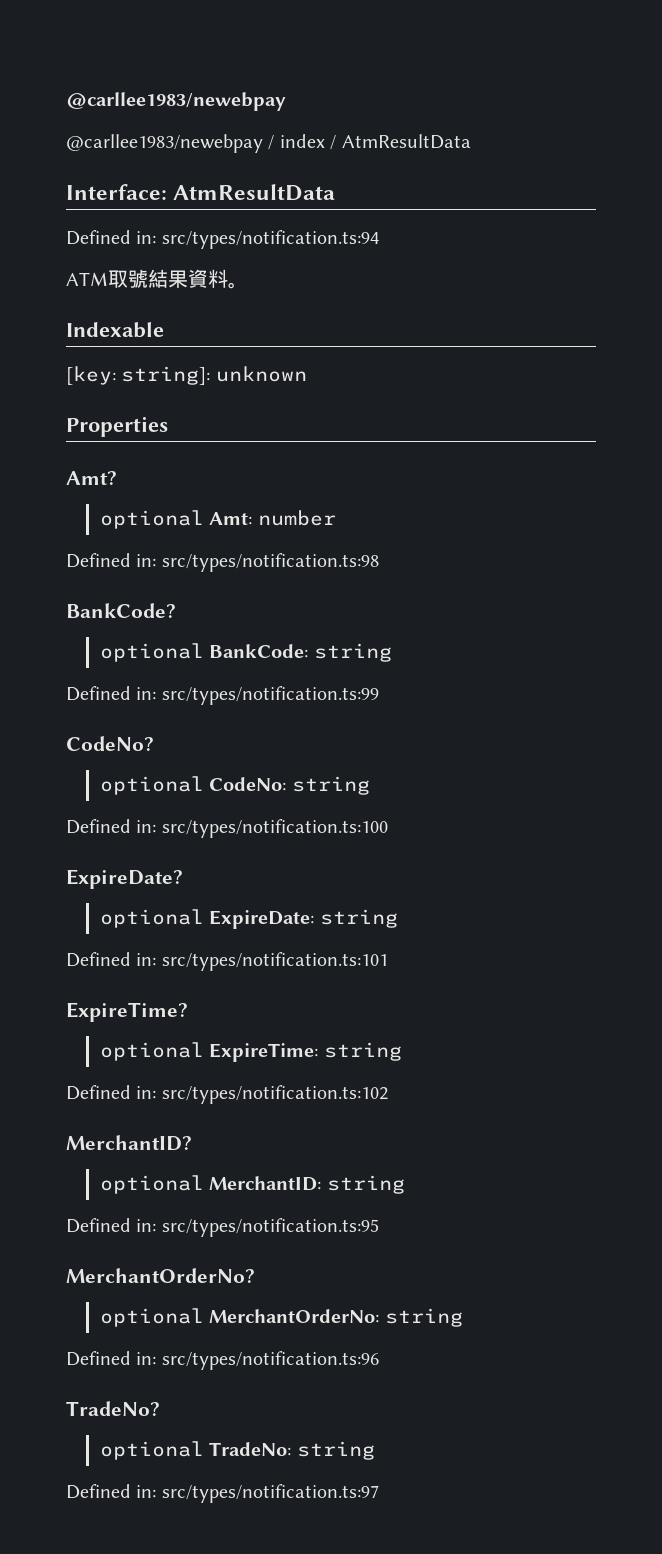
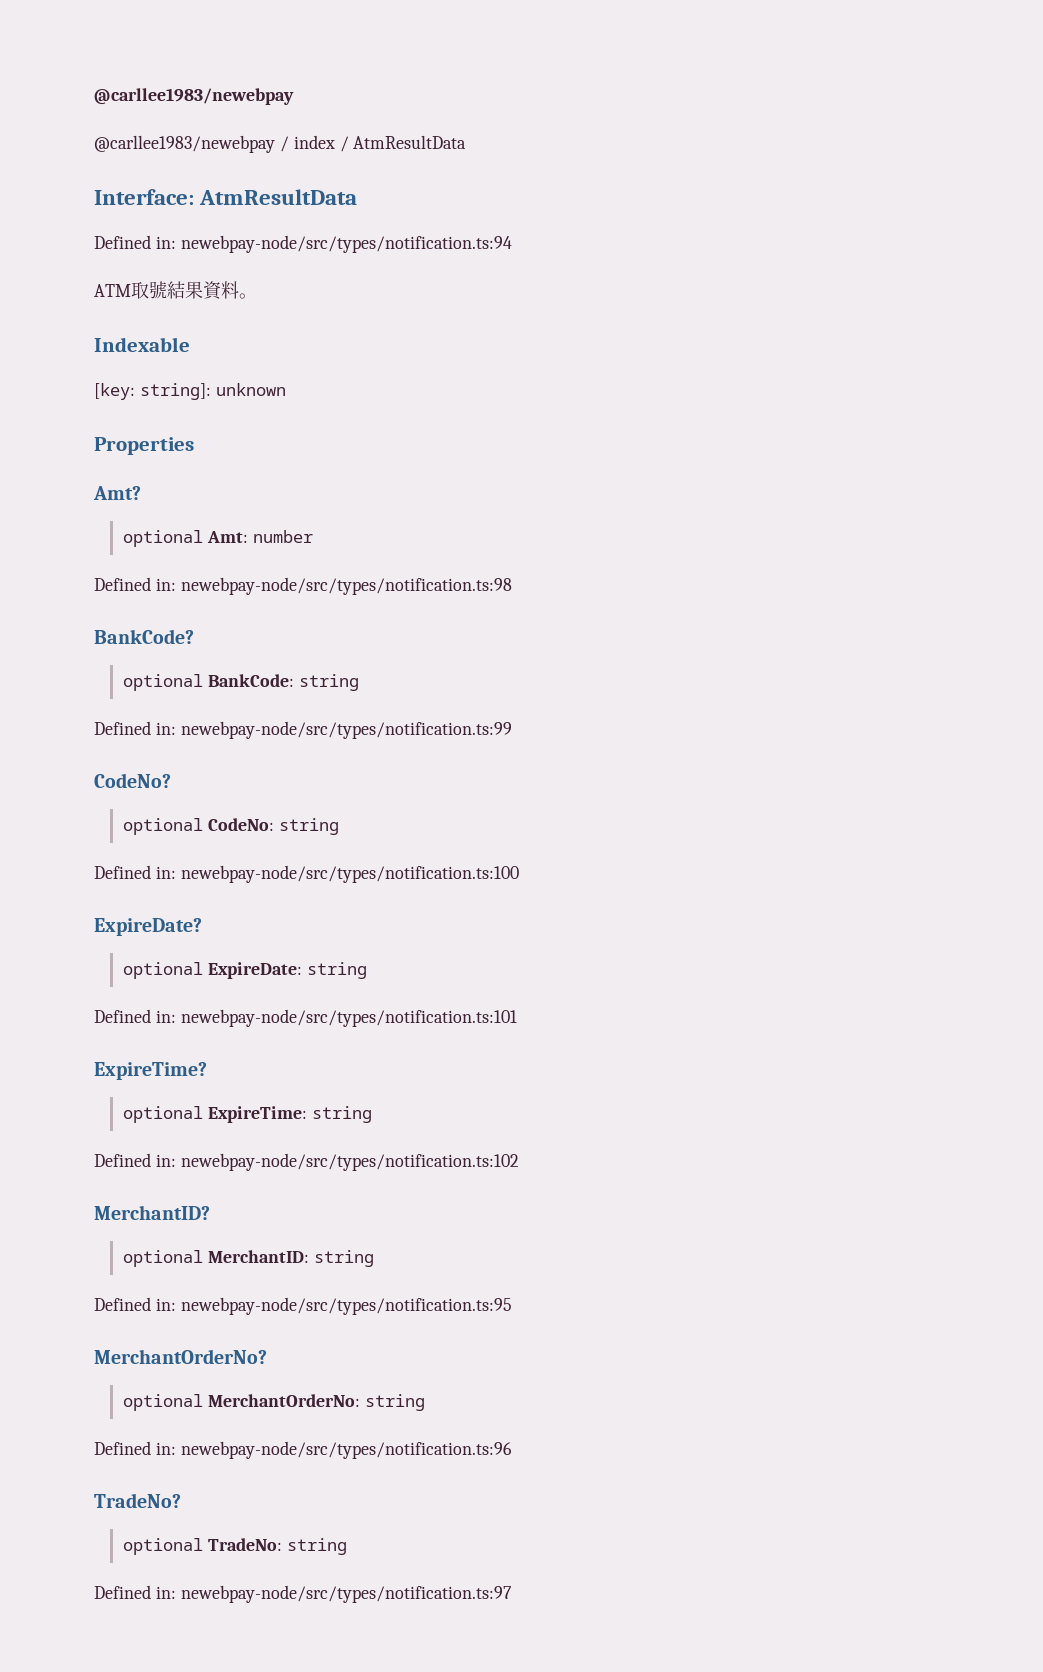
[161,230,379,249] src/types/notification.ts:94 -> [180,235,512,253] newebpay-node/src/types/notification.ts:94
[161,553,379,572] src/types/notification.ts:98 -> [180,577,512,595] newebpay-node/src/types/notification.ts:98
[161,686,379,705] src/types/notification.ts:99 -> [180,721,512,739] newebpay-node/src/types/notification.ts:99
[161,819,388,838] src/types/notification.ts:100 -> [180,865,519,883] newebpay-node/src/types/notification.ts:100
[161,952,388,971] src/types/notification.ts:101 -> [180,1009,517,1027] newebpay-node/src/types/notification.ts:101
[161,1085,388,1104] src/types/notification.ts:102 -> [180,1153,519,1171] newebpay-node/src/types/notification.ts:102
[161,1218,379,1237] src/types/notification.ts:95 -> [180,1297,512,1315] newebpay-node/src/types/notification.ts:95
[161,1351,379,1370] src/types/notification.ts:96 -> [180,1441,512,1459] newebpay-node/src/types/notification.ts:96
[161,1484,379,1503] src/types/notification.ts:97 -> [180,1585,512,1603] newebpay-node/src/types/notification.ts:97

